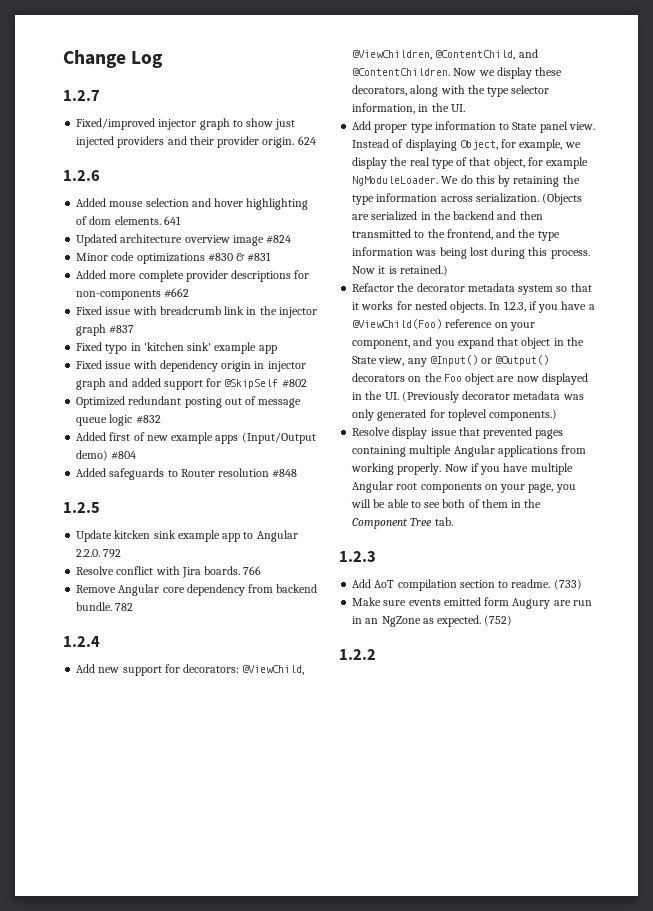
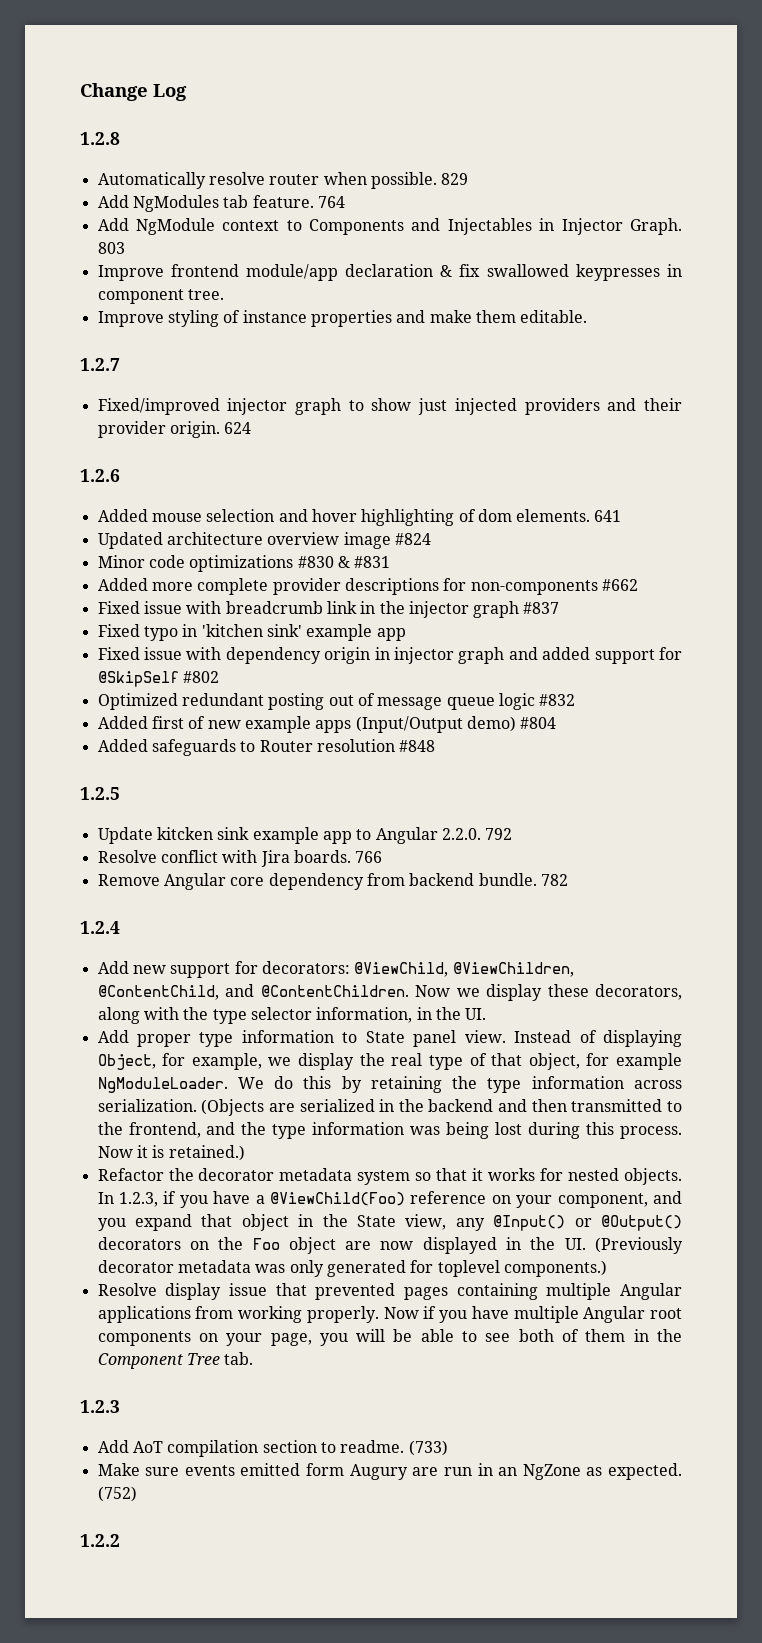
(164, 59) none -> [80,132,120,145] [97,172,469,189] [97,195,345,212] [97,218,682,235] [97,242,125,254] [97,264,682,281] [97,289,224,304] [97,310,588,327] // 1.2.8 // Automatically resolve router when possible. 829 // Add NgModules tab feature. 764 // Add NgModule context to Components and Injectables in Injector Graph. 803 // Improve frontend module/app declaration & fix swallowed keypresses in component tree. // Improve styling of instance properties and make them editable.

